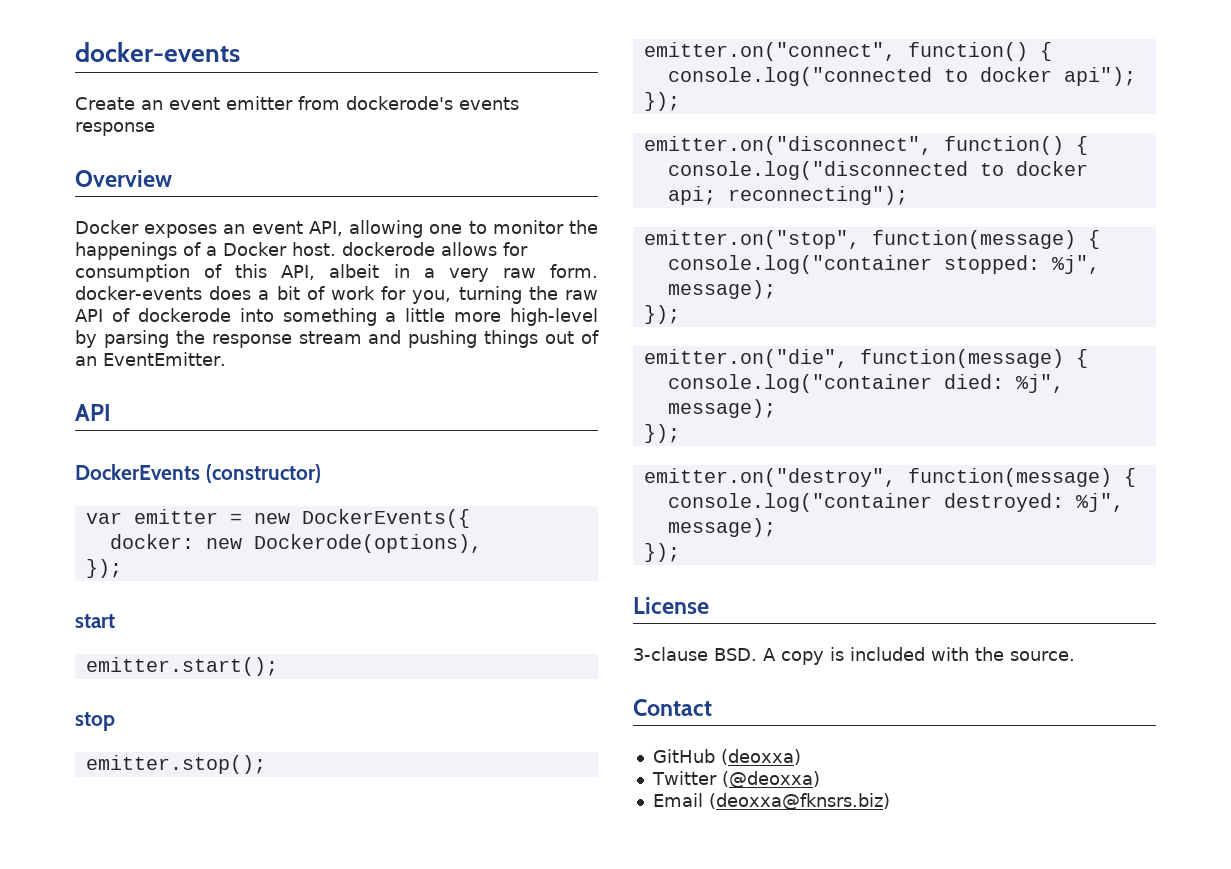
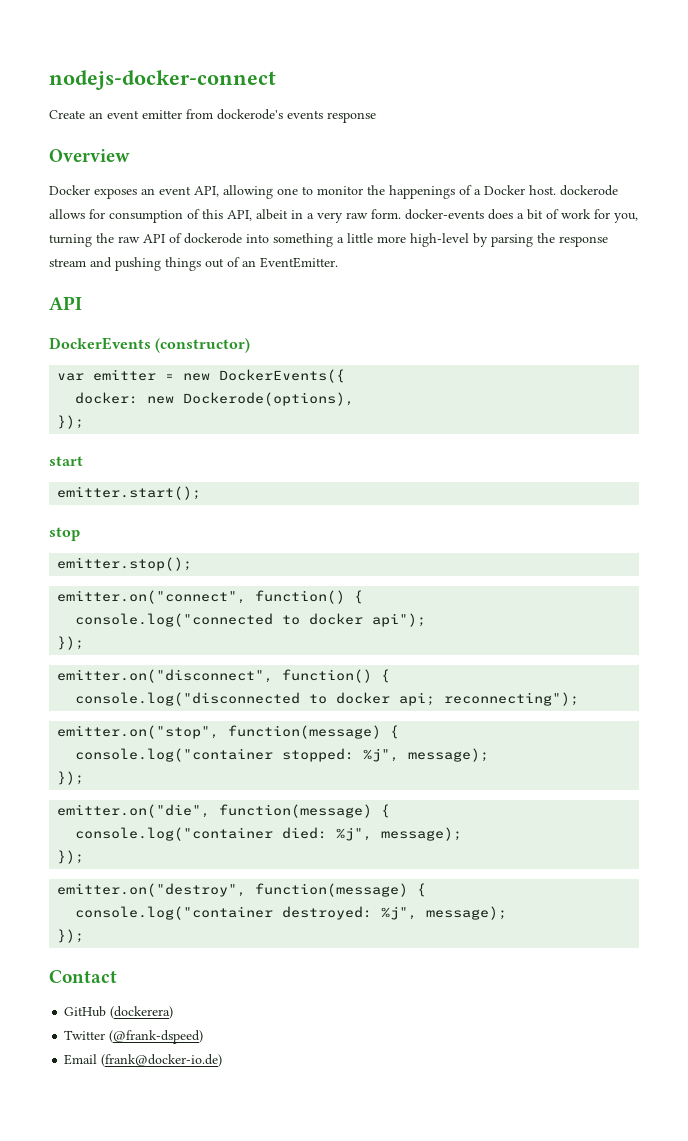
[75,42,240,62] docker-events -> [49,70,276,90] nodejs-docker-connect
[633,597,709,614] [633,647,1075,665] // License // 3-clause BSD. A copy is included with the source. -> (85, 936) none
[720,749,801,765] (deoxxa) -> [110,1006,174,1019] (dockerera)
[721,771,820,788] (@deoxxa) -> [109,1030,204,1044] (@frank-dspeed)
[708,793,890,810] (deoxxa@fknsrs.biz) -> [101,1054,223,1067] (frank@docker-io.de)

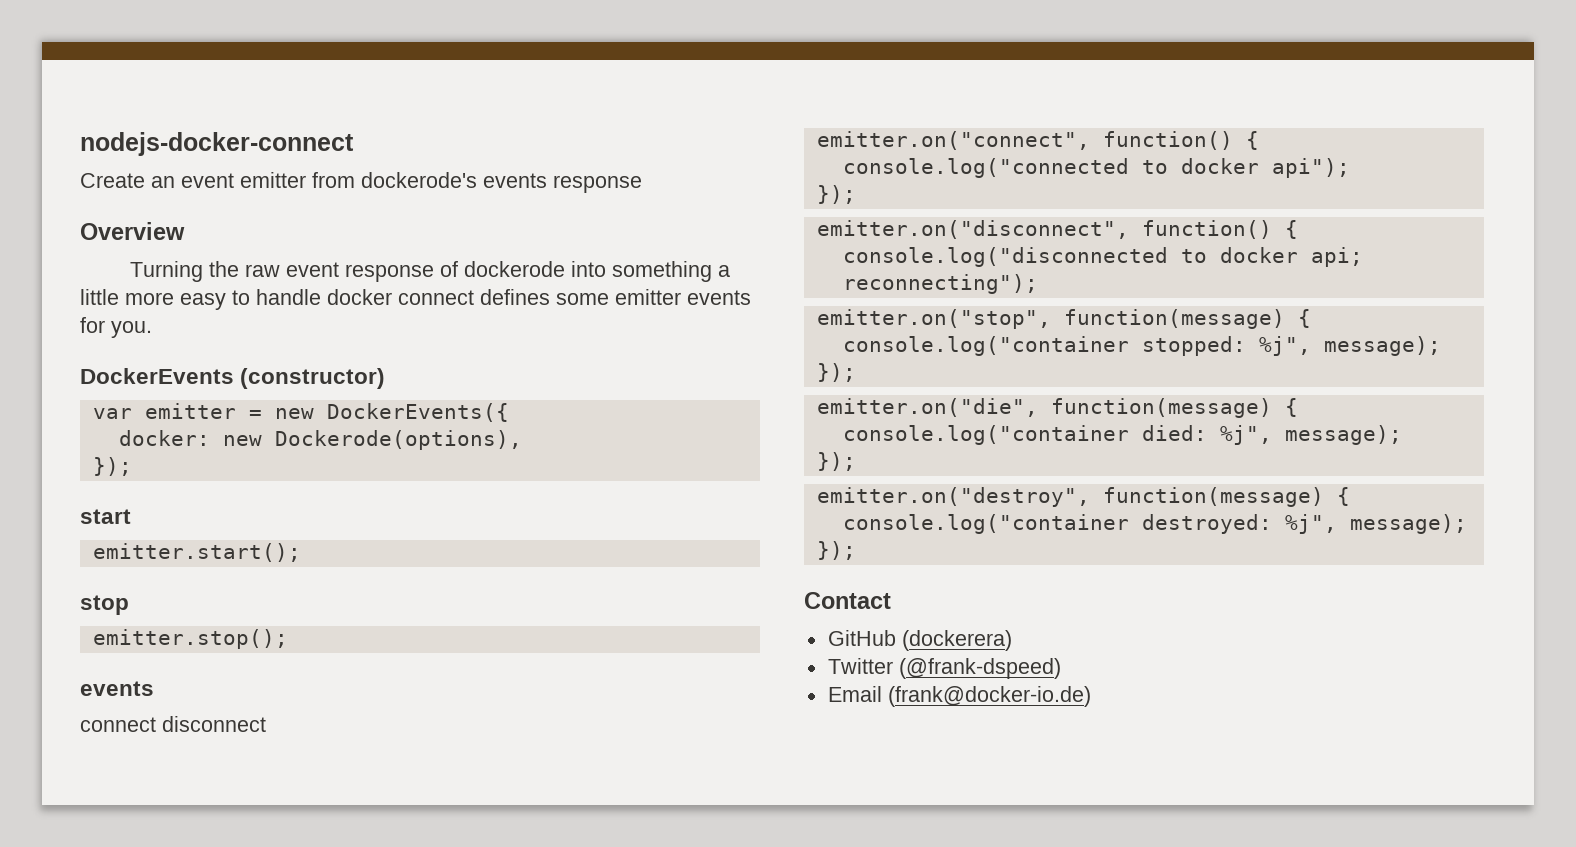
[49,185,618,199] [49,209,638,223] [49,233,165,247] Docker exposes an event API, allowing one to monitor the happenings of a Docker host. dockerode allows for consumption of this API, albeit in a very raw form. docker-events does a bit of work for you, turning the raw API -> [129,261,434,282] Turning the raw event response
[410,233,608,247] [49,257,338,271] [49,296,82,310] high-level by parsing the response stream and pushing things out of an EventEmitter. // API -> [180,289,751,310] [80,317,152,338] easy to handle docker connect defines some emitter events for you.
(193, 564) none -> [80,681,154,696] [80,716,266,732] // events // connect disconnect

